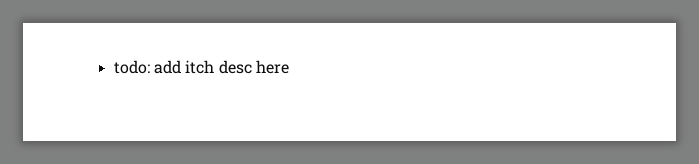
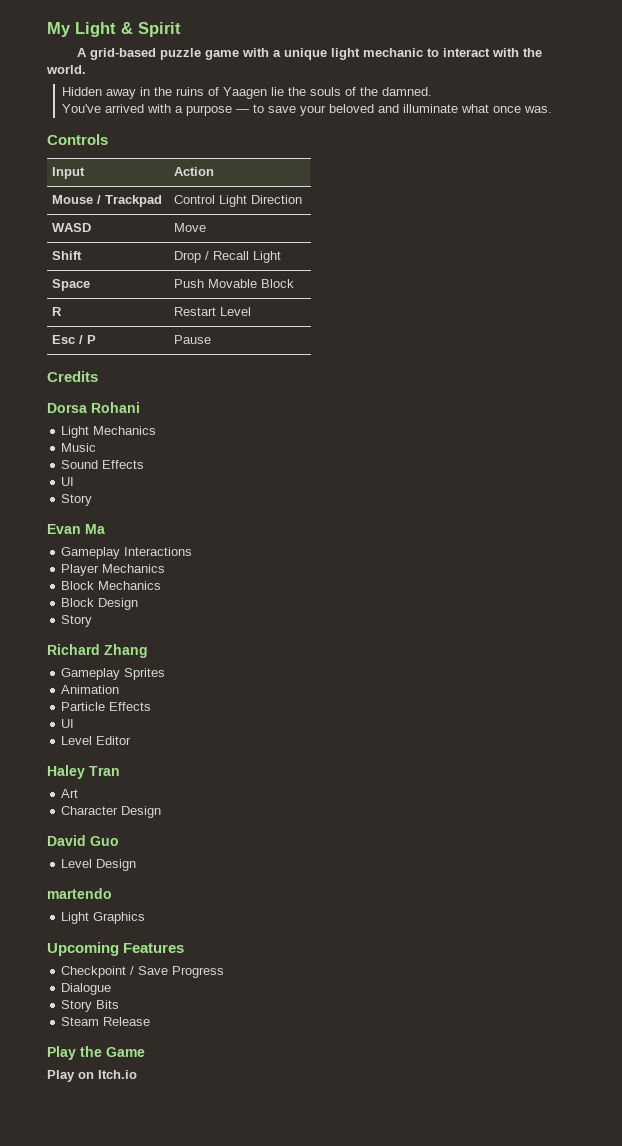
[113,60,289,74] todo: add itch desc here -> [47,22,181,37] [77,48,543,60] [46,65,86,74] [62,87,433,99] [62,104,553,116] [47,134,108,145] [52,167,86,179] [174,167,215,176] [52,195,163,207] [174,195,303,207] [52,223,92,232] [174,223,207,232] [52,251,83,260] [174,251,282,263] [52,279,91,291] [174,279,295,288] [52,307,63,316] [174,307,252,316] [52,335,97,344] [174,335,212,344] [47,371,98,382] [47,402,140,413] [61,426,157,438] [61,443,97,452] [61,460,145,469] [61,477,75,486] [61,494,93,506] [47,524,105,534] [61,547,193,559] [61,564,166,576] [61,581,162,590] [61,598,139,610] [61,615,93,627] [47,644,148,658] [61,668,166,680] [61,685,120,694] [61,702,152,711] [61,719,75,728] [61,736,132,745] [47,765,120,779] [61,789,79,798] [61,806,162,818] [47,835,119,846] [61,859,137,871] [47,888,112,899] [61,912,146,924] [47,942,185,956] [61,966,225,978] [61,983,112,995] [61,1000,120,1012] [61,1017,151,1026] [47,1046,145,1060] [47,1070,137,1082] My Light & Spirit // A grid-based puzzle game with a unique light mechanic to interact with the world. // Hidden away in the ruins of Yaagen lie the souls of the damned. // You've arrived with a purpose — to save your beloved and illuminate what once was. // Controls // Input | Action // Mouse / Trackpad | Control Light Direction // WASD | Move // Shift | Drop / Recall Light // Space | Push Movable Block // R | Restart Level // Esc / P | Pause // Credits // Dorsa Rohani // Light Mechanics // Music // Sound Effects // UI // Story // Evan Ma // Gameplay Interactions // Player Mechanics // Block Mechanics // Block Design // Story // Richard Zhang // Gameplay Sprites // Animation // Particle Effects // UI // Level Editor // Haley Tran // Art // Character Design // David Guo // Level Design // martendo // Light Graphics // Upcoming Features // Checkpoint / Save Progress // Dialogue // Story Bits // Steam Release // Play the Game // Play on Itch.io

